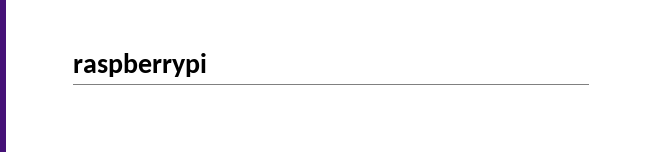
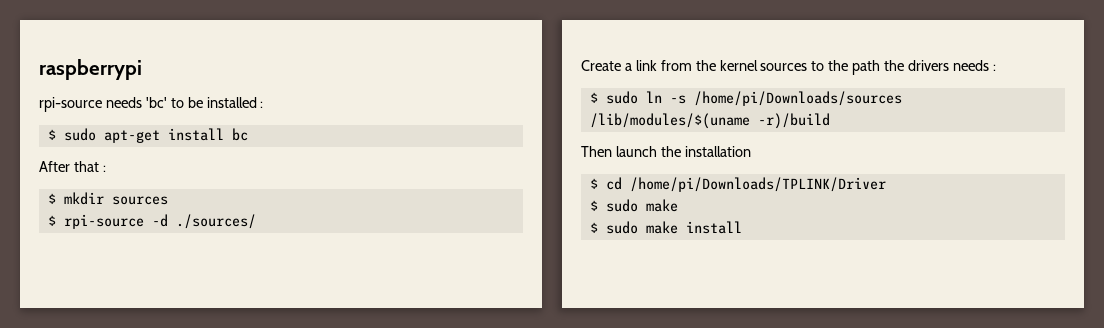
(207, 65) none -> [39,97,264,112] [47,128,248,143] [39,161,106,172] [47,192,168,205] [47,214,256,229] [581,60,996,75] [589,91,902,106] [589,113,830,129] [581,146,751,157] [589,177,886,192] [589,199,678,212] [589,221,742,234] // rpi-source needs 'bc' to be installed : // $ sudo apt-get install bc // After that : // $ mkdir sources // $ rpi-source -d ./sources/ // Create a link from the kernel sources to the path the drivers needs : // $ sudo ln -s /home/pi/Downloads/sources /lib/modules/$(uname -r)/build // Then launch the installation // $ cd /home/pi/Downloads/TPLINK/Driver // $ sudo make // $ sudo make install

